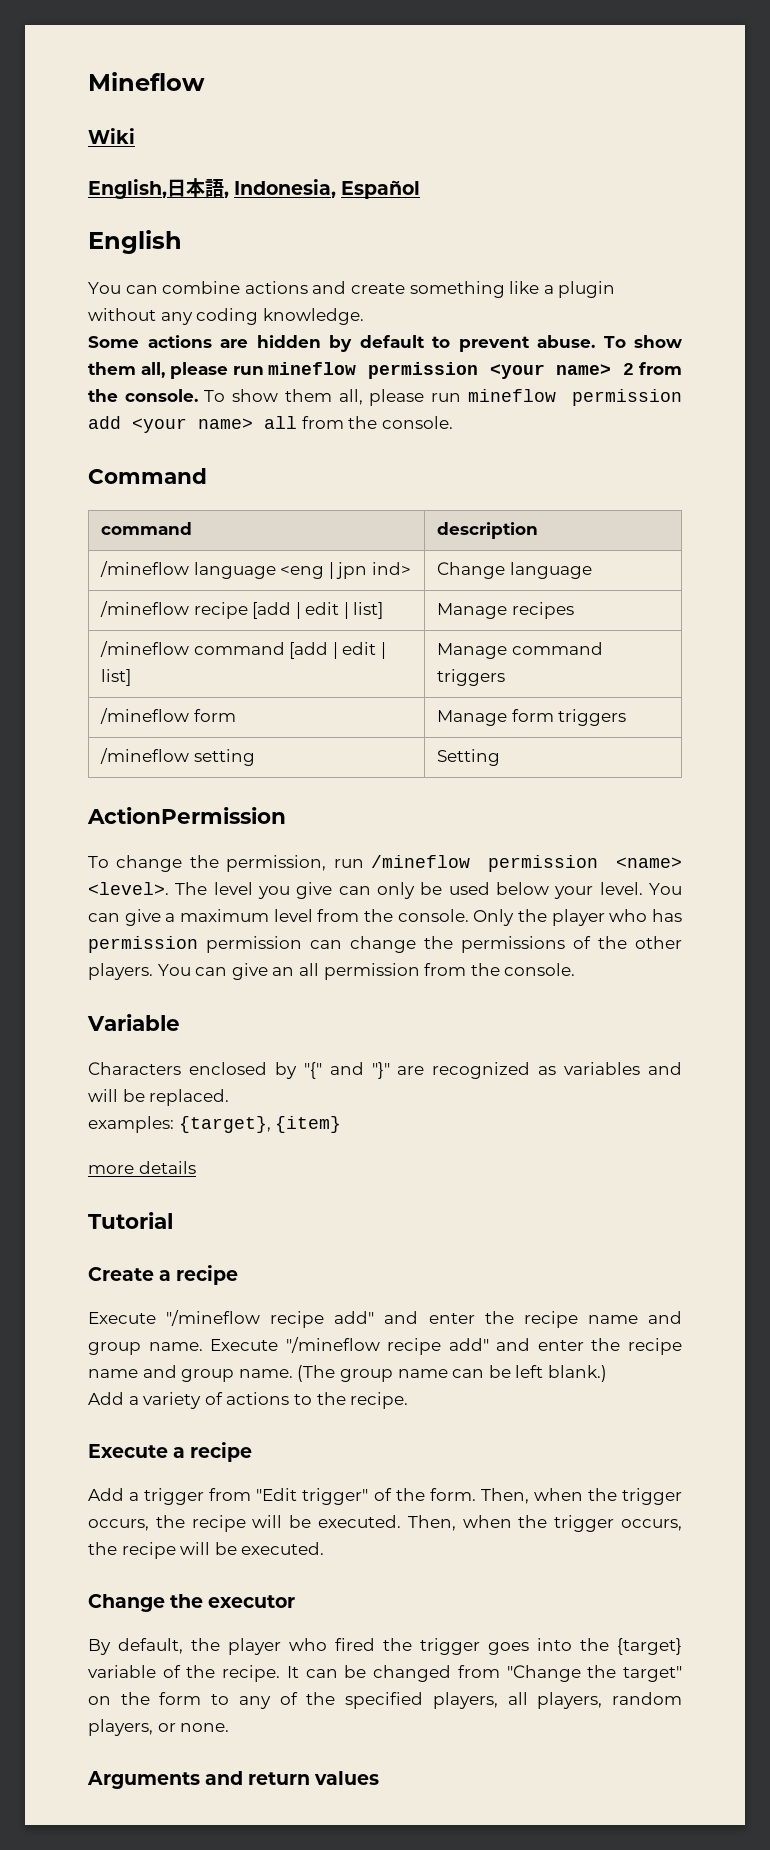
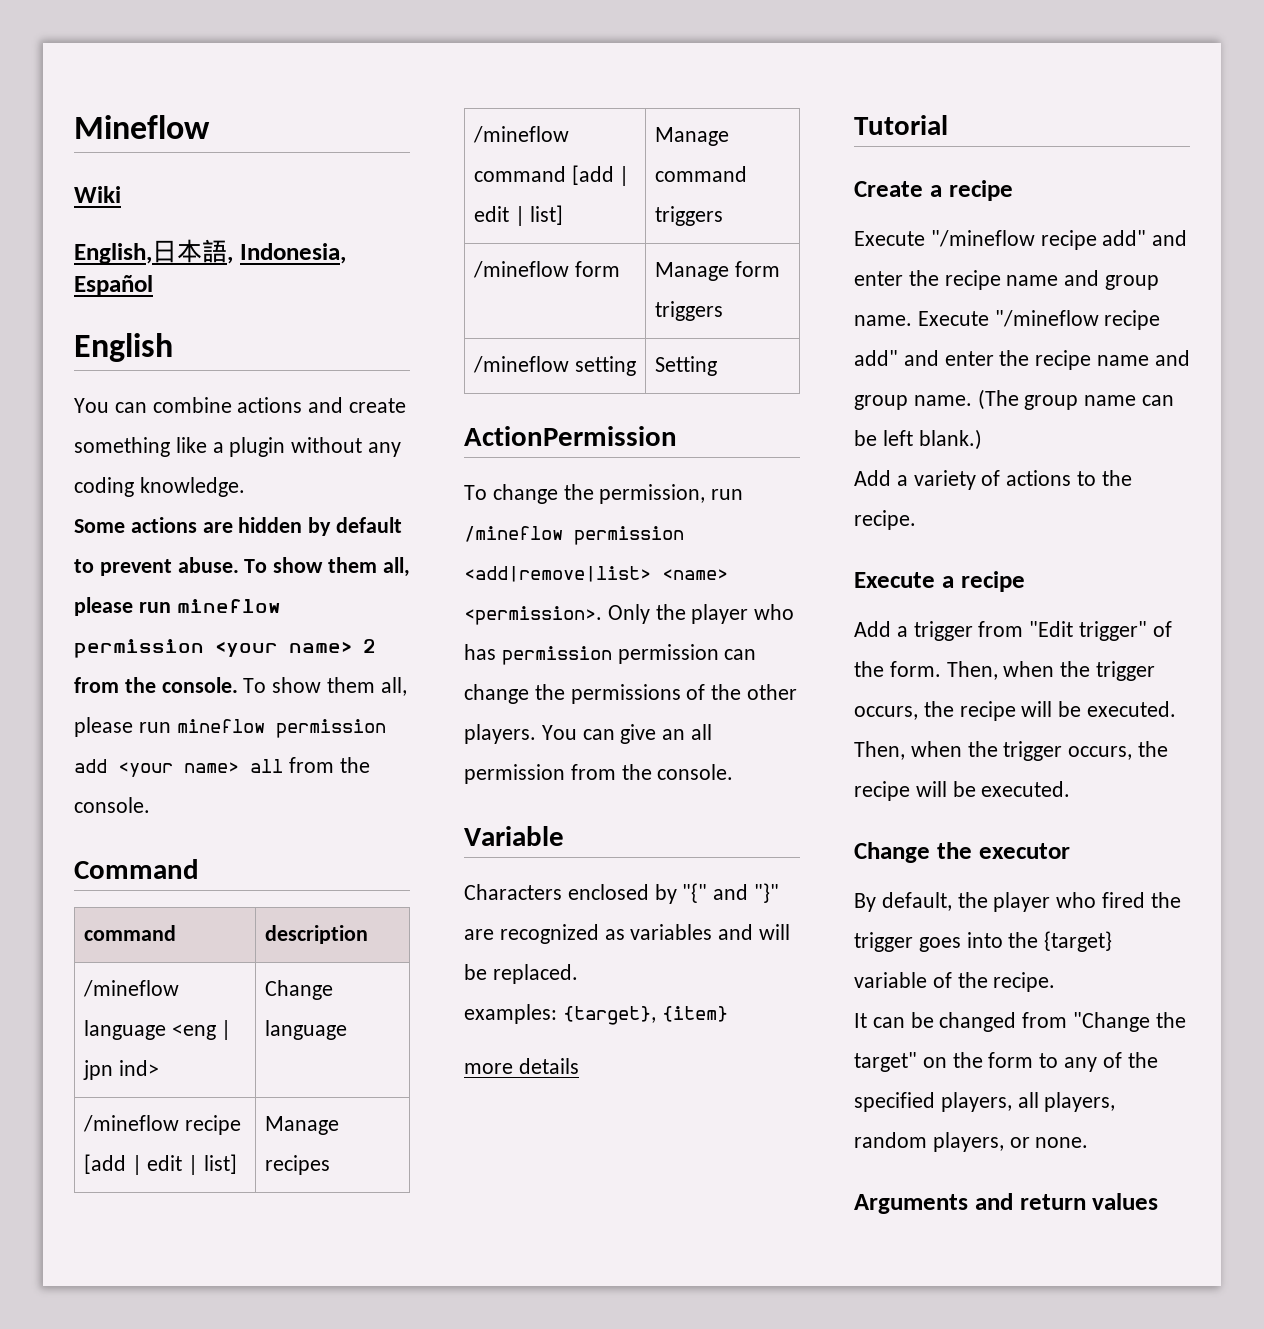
[616,857,682,868] [88,882,682,899] [88,909,469,926] <name> <level>. The level you give can only be used below your level. You can give a maximum level from the console. -> [464,566,728,582] [464,606,602,625] <add|remove|list> <name> <permission>.
(281, 1673) none -> (1056, 982) //

